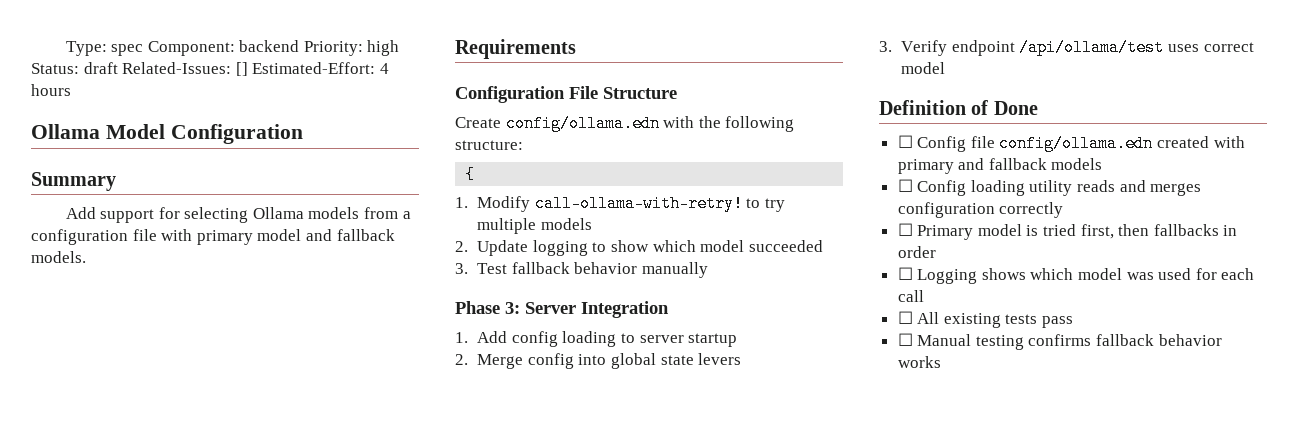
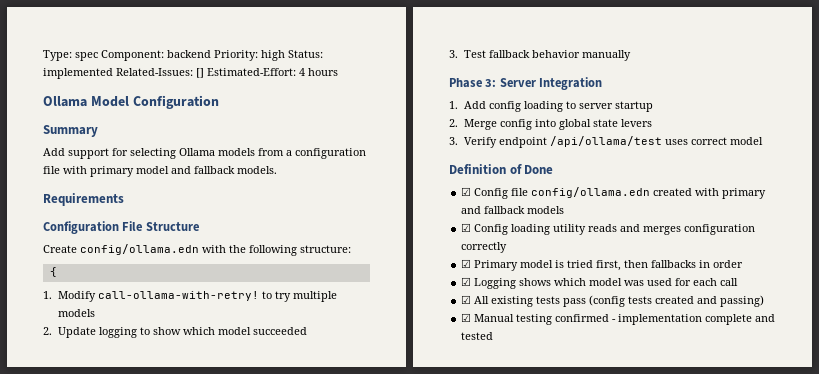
[83,62,118,74] draft -> [43,68,113,79] implemented
[897,135,913,148] ☐ -> [461,187,472,196] ☑
[897,179,913,192] ☐ -> [461,223,472,232] ☑
[897,223,913,236] ☐ -> [461,259,472,268] ☑
[897,267,913,280] ☐ -> [461,277,472,286] ☑
[897,311,913,324] ☐ -> [461,295,472,304] ☑
[897,333,1222,350] [897,356,941,368] // ☐ Manual testing confirms fallback behavior works -> [589,295,765,307] [461,313,776,325] [461,332,494,340] (config tests created and passing) // ☑ Manual testing confirmed - implementation complete and tested

